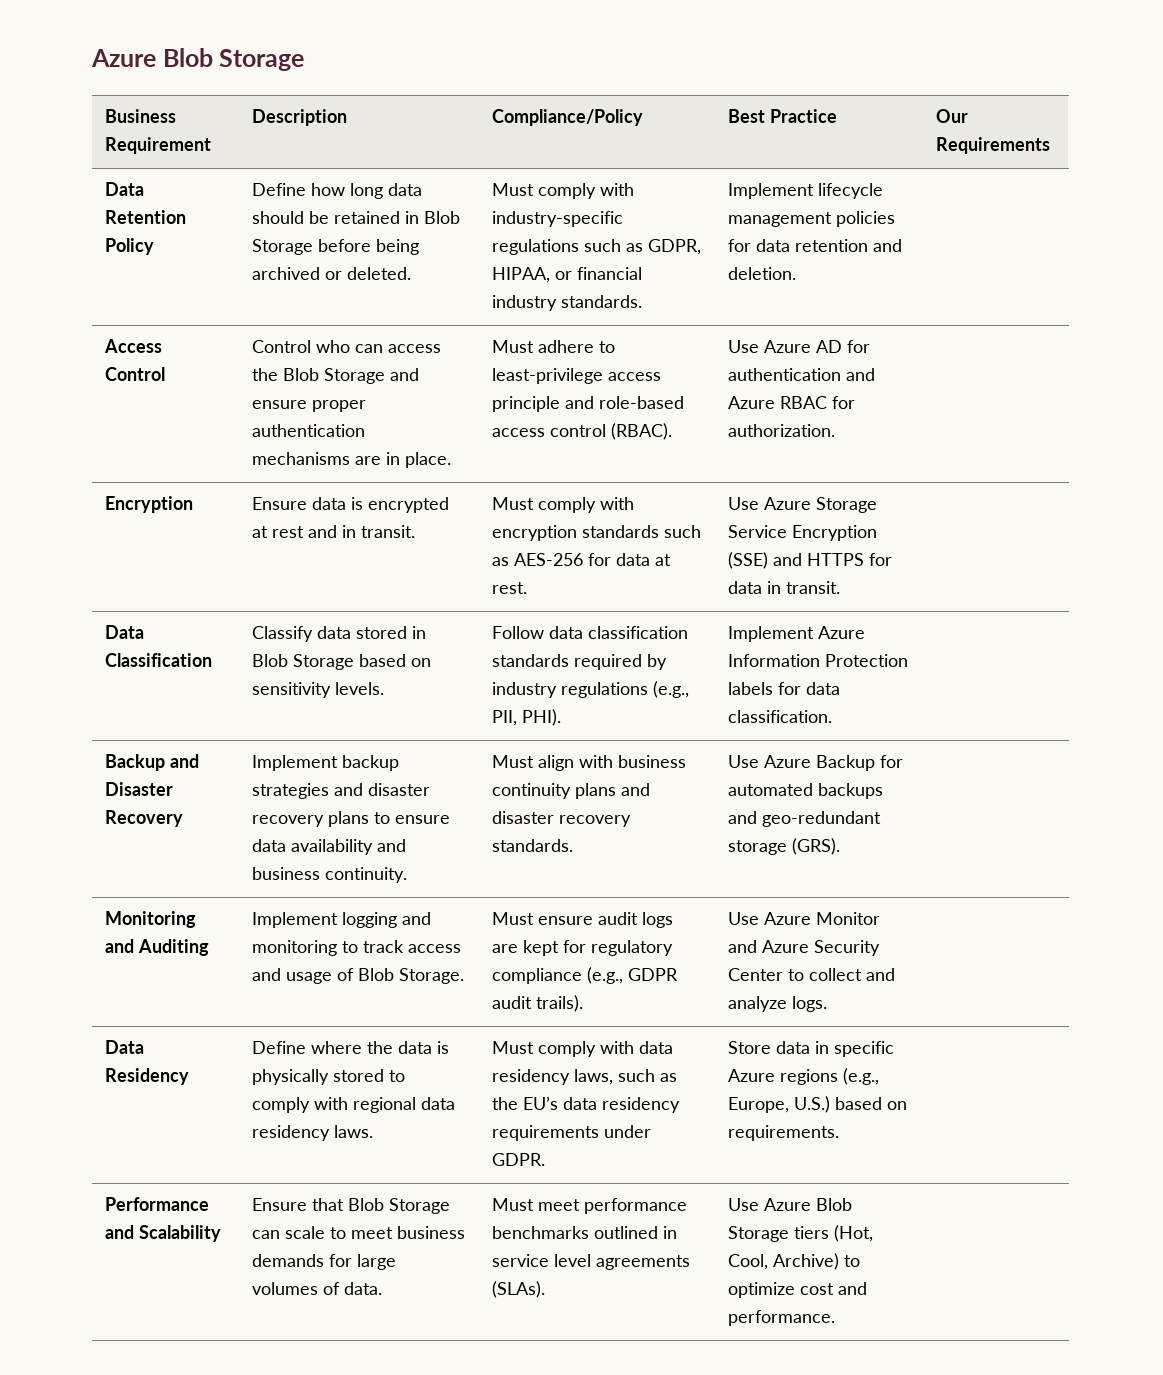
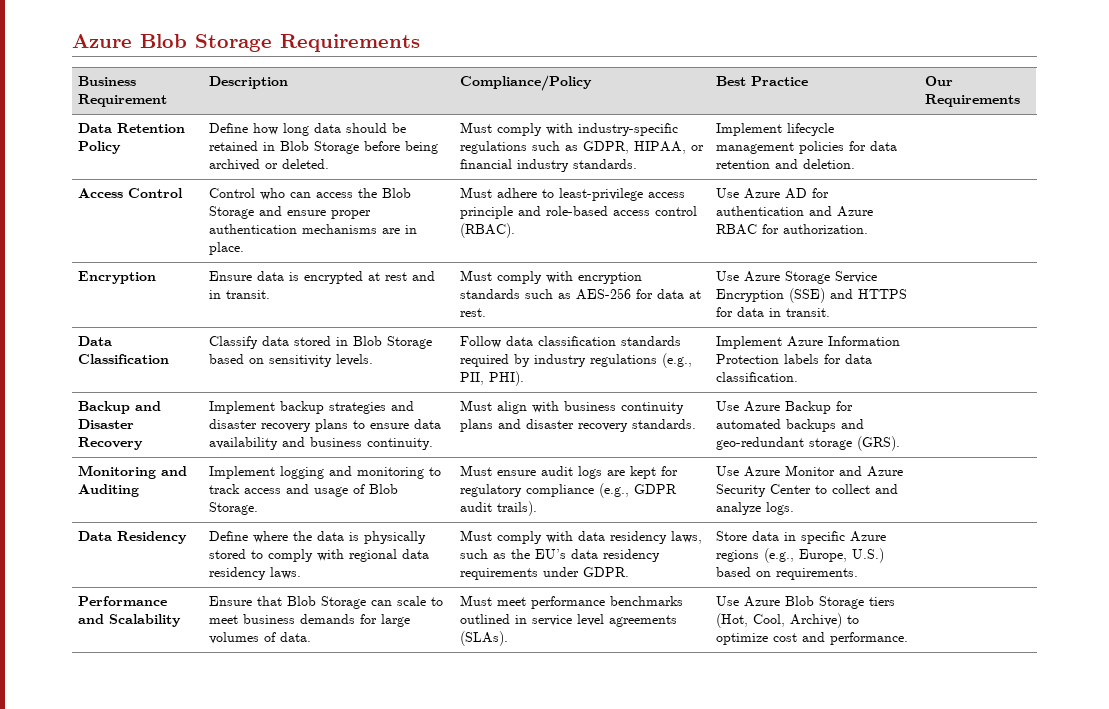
[91,48,305,71] Azure Blob Storage -> [72,34,420,52] Azure Blob Storage Requirements

